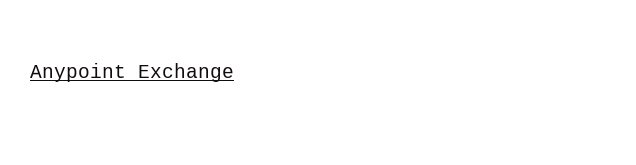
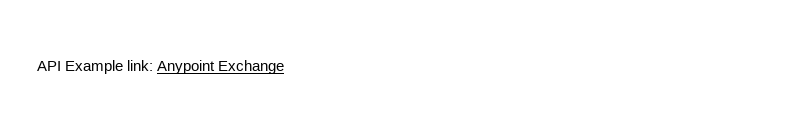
(30, 72) none -> [37,60,154,74] API Example link:

